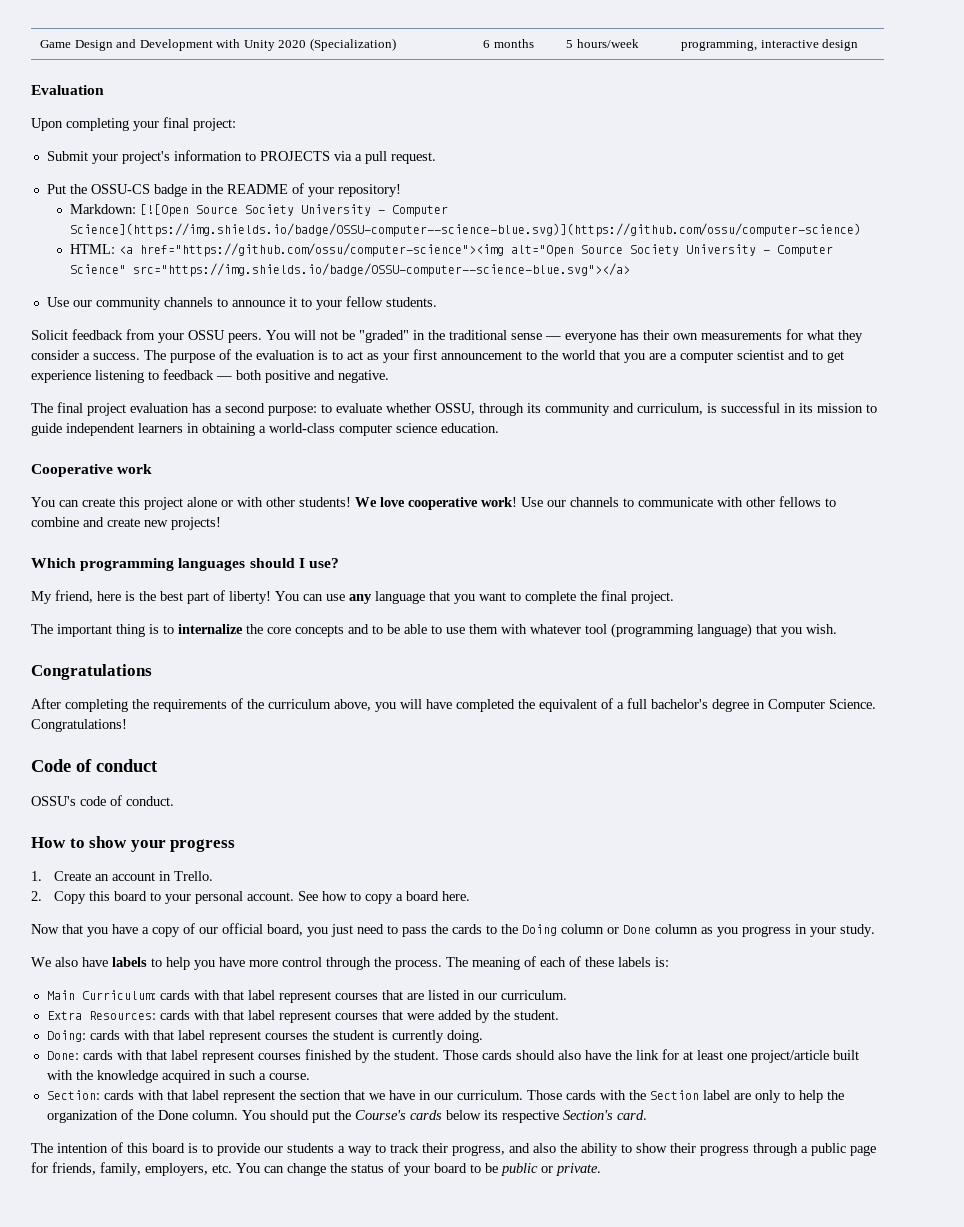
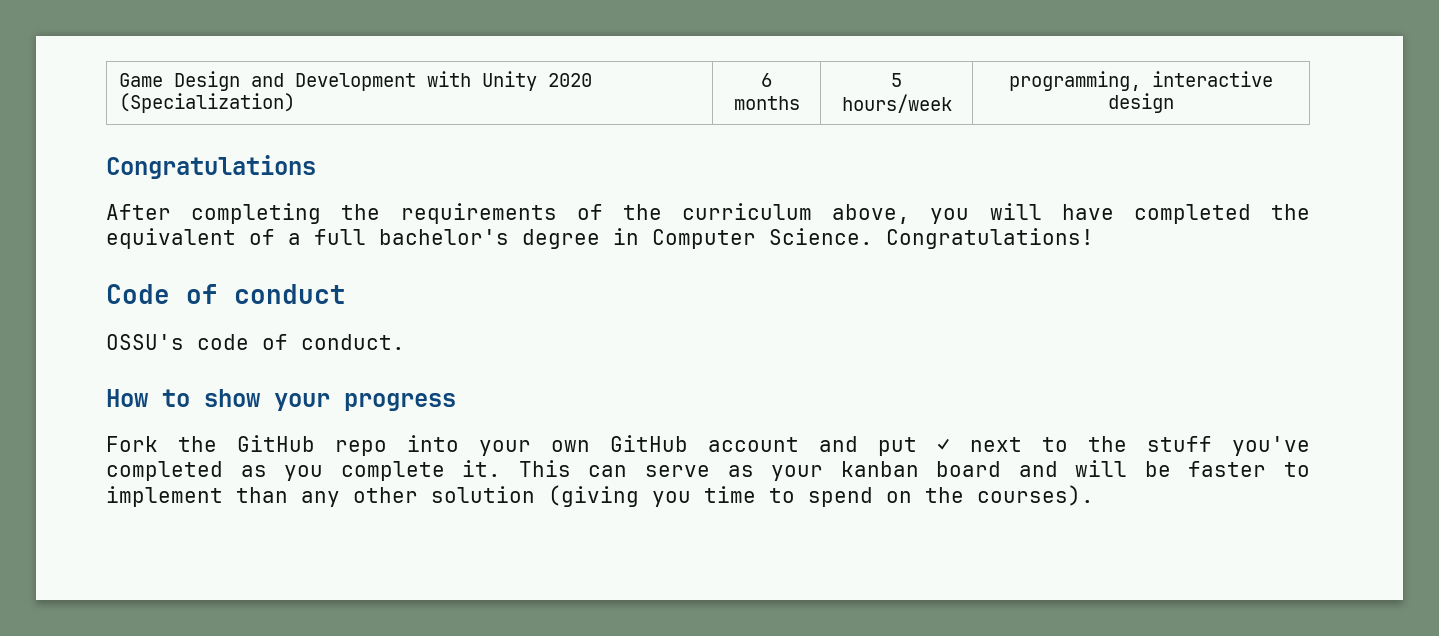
[31,85,104,95] [31,117,236,131] [46,150,436,164] [46,183,401,197] [69,204,448,217] [69,223,861,237] [69,243,833,257] [69,263,630,277] [46,296,437,310] [31,329,863,343] [31,349,844,363] [31,369,389,383] [31,402,877,416] [31,423,499,436] [31,464,153,477] [31,496,836,510] [31,517,221,530] [31,558,339,571] [31,590,674,604] [31,623,837,638] // Evaluation // Upon completing your final project: // Submit your project's information to PROJECTS via a pull request. // Put the OSSU-CS badge in the README of your repository! // Markdown: [![Open Source Society University - Computer Science](https://img.shields.io/badge/OSSU-computer--science-blue.svg)](https://github.com/ossu/computer-science) // HTML: <a href="https://github.com/ossu/computer-science"><img alt="Open Source Society University - Computer Science" src="https://img.shields.io/badge/OSSU-computer--science-blue.svg"></a> // Use our community channels to announce it to your fellow students. // Solicit feedback from your OSSU peers. You will not be "graded" in the traditional sense — everyone has their own measurements for what they consider a success. The purpose of the evaluation is to act as your first announcement to the world that you are a computer scientist and to get experience listening to feedback — both positive and negative. // The final project evaluation has a second purpose: to evaluate whether OSSU, through its community and curriculum, is successful in its mission to guide independent learners in obtaining a world-class computer science education. // Cooperative work // You can create this project alone or with other students! We love cooperative work! Use our channels to communicate with other fellows to combine and create new projects! // Which programming languages should I use? // My friend, here is the best part of liberty! You can use any language that you want to complete the final project. // The important thing is to internalize the core concepts and to be able to use them with whatever tool (programming language) that you wish. -> (1174, 103) none
[31,871,213,881] [31,891,470,904] [31,923,875,937] [31,956,669,970] [46,990,567,1003] [46,1010,559,1023] [46,1030,483,1043] [46,1049,859,1063] [46,1070,310,1083] [46,1090,844,1103] [46,1109,647,1123] [31,1142,876,1156] [31,1162,601,1176] 1. Create an account in Trello. // 2. Copy this board to your personal account. See how to copy a board here. // Now that you have a copy of our official board, you just need to pass the cards to the Doing column or Done column as you progress in your study. // We also have labels to help you have more control through the process. The meaning of each of these labels is: // Main Curriculum: cards with that label represent courses that are listed in our curriculum. // Extra Resources: cards with that label represent courses that were added by the student. // Doing: cards with that label represent courses the student is currently doing. // Done: cards with that label represent courses finished by the student. Those cards should also have the link for at least one project/article built with the knowledge acquired in such a course. // Section: cards with that label represent the section that we have in our curriculum. Those cards with the Section label are only to help the organization of the Done column. You should put the Course's cards below its respective Section's card. // The intention of this board is to provide our students a way to track their progress, and also the ability to show their progress through a public page for friends, family, employers, etc. You can change the status of your board to be public or private. -> [106,435,1310,456] [106,460,1310,481] [106,485,1094,507] Fork the GitHub repo into your own GitHub account and put ✓ next to the stuff you've completed as you complete it. This can serve as your kanban board and will be faster to implement than any other solution (giving you time to spend on the courses).

